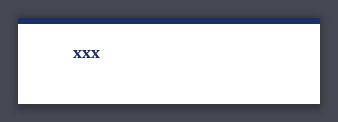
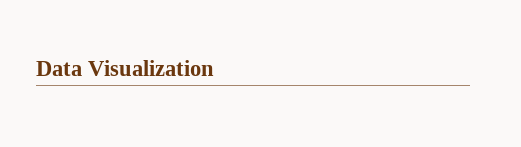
[73,50,100,58] xxx -> [36,60,215,76] Data Visualization

